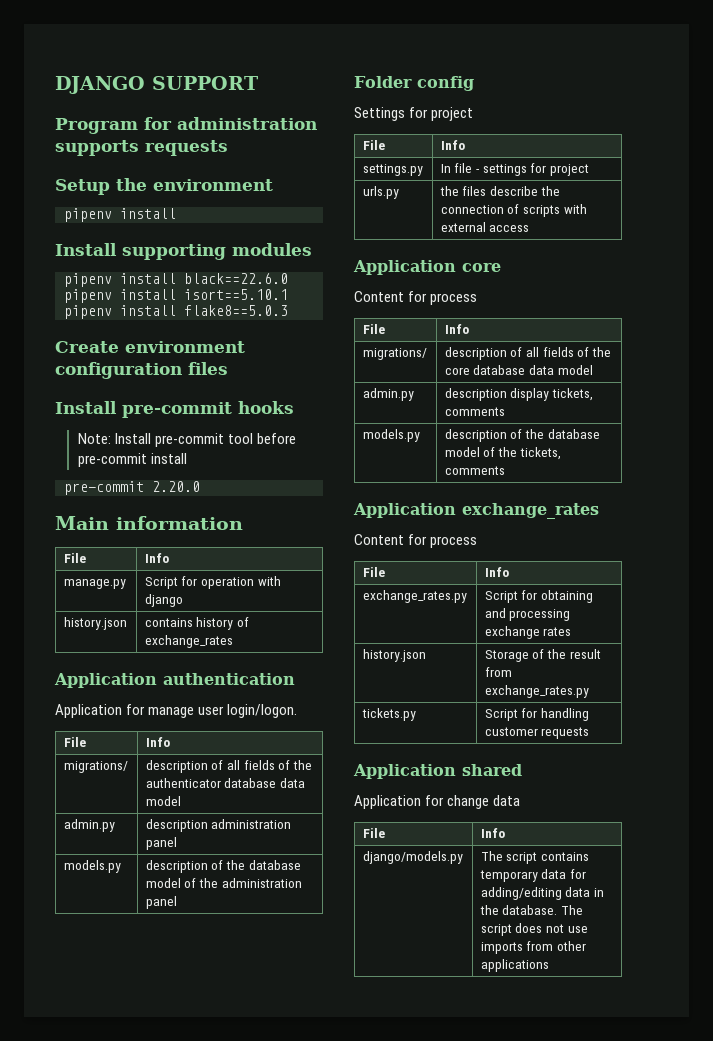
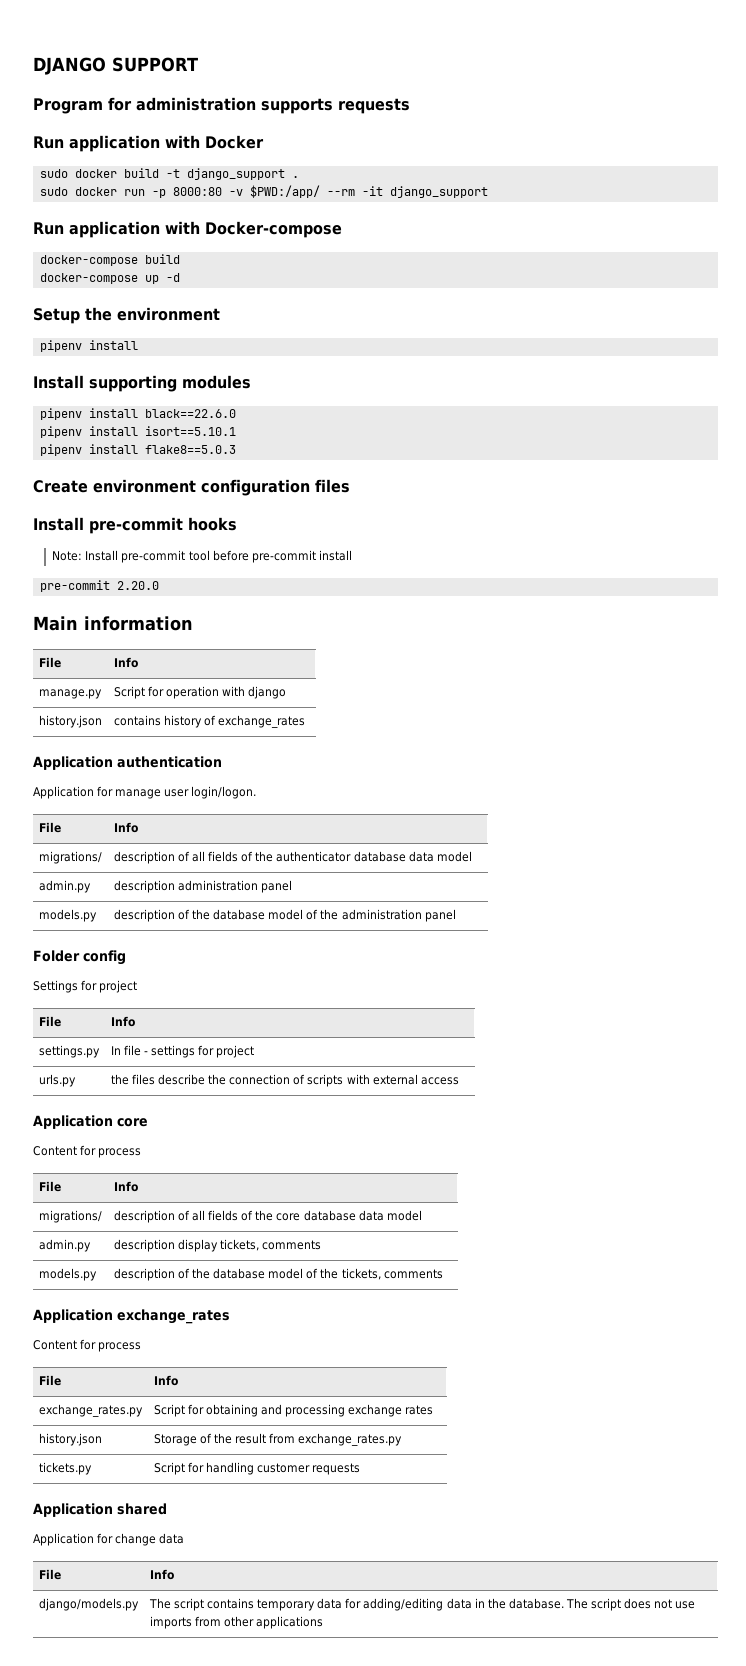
(228, 148) none -> [33,135,264,152] [39,168,299,180] [39,185,488,198] [33,221,342,238] [39,254,180,266] [39,273,180,284] // Run application with Docker // sudo docker build -t django_support . // sudo docker run -p 8000:80 -v $PWD:/app/ --rm -it django_support // Run application with Docker-compose // docker-compose build // docker-compose up -d

